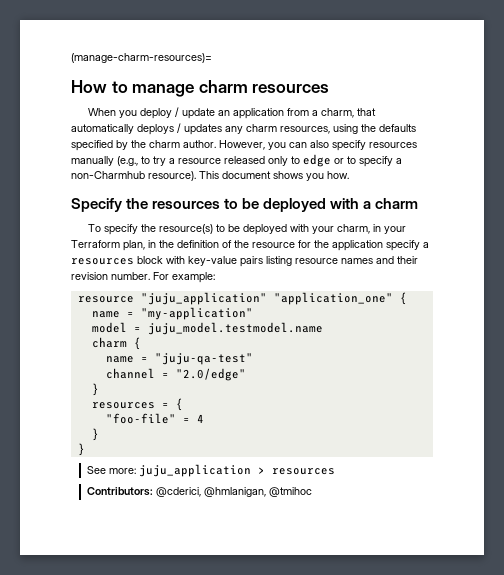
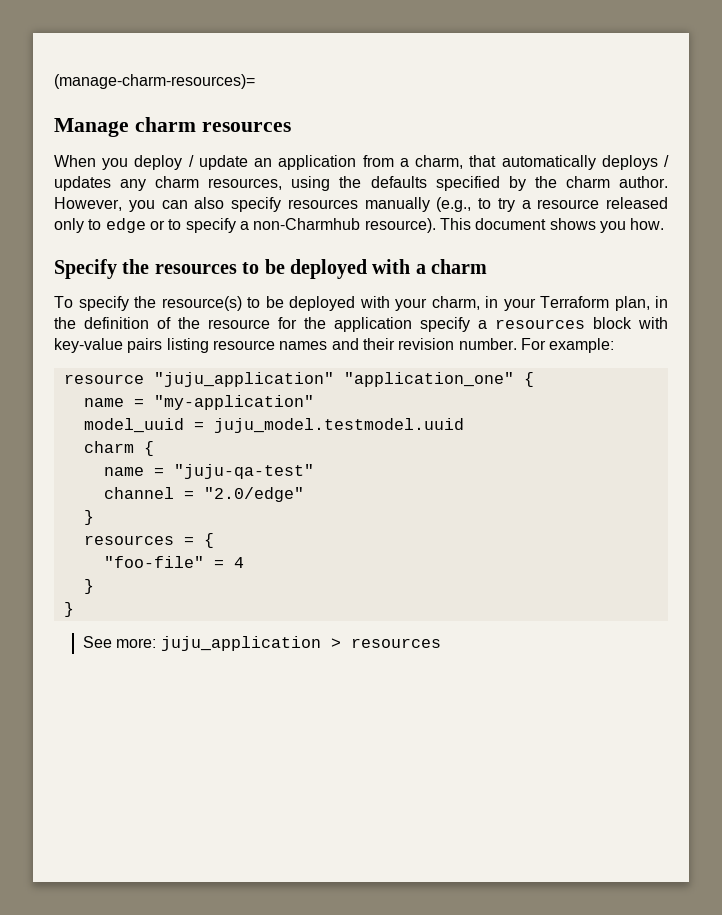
[71,80,195,97] How to manage -> [54,118,129,137] Manage
[91,322,323,335] model = juju_model.testmodel.name -> [83,418,464,433] model_uuid = juju_model.testmodel.uuid
[86,487,312,497] // Contributors: @cderici, @hmlanigan, @tmihoc -> (441, 643) none

